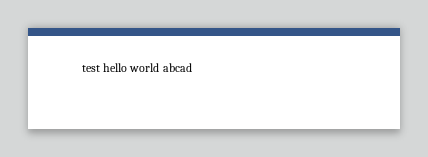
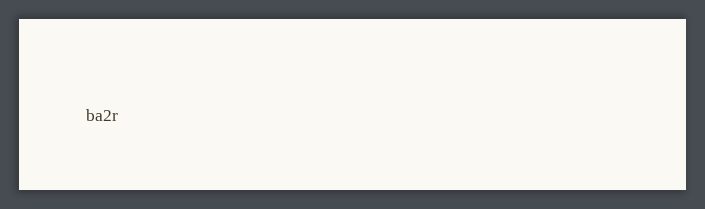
[82,63,192,72] test hello world abcad -> [86,109,118,121] ba2r

